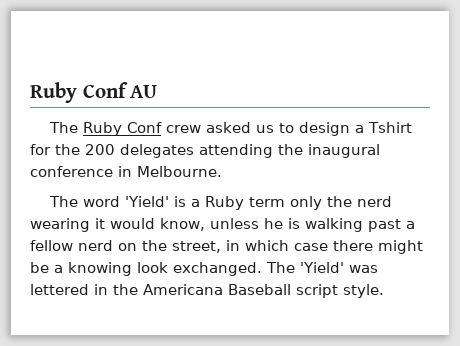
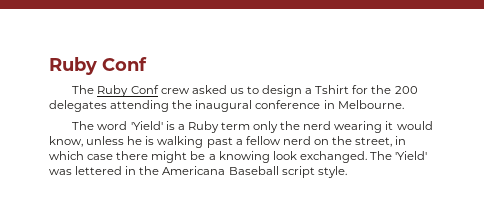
[30,82,158,103] Ruby Conf AU -> [49,57,147,75] Ruby Conf

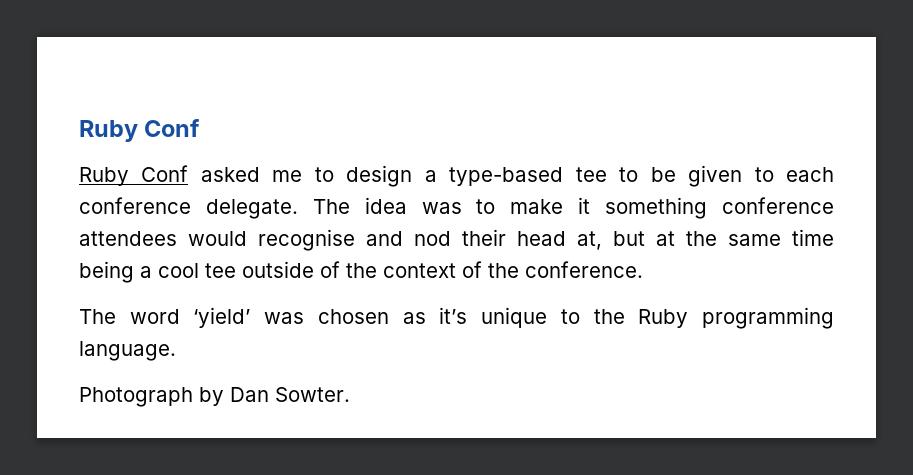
[72,85,418,97] [49,100,404,112] [72,121,433,133] [49,136,407,148] [49,151,428,163] [49,166,347,178] The Ruby Conf crew asked us to design a Tshirt for the 200 delegates attending the inaugural conference in Melbourne. // The word 'Yield' is a Ruby term only the nerd wearing it would know, unless he is walking past a fellow nerd on the street, in which case there might be a knowing look exchanged. The 'Yield' was lettered in the Americana Baseball script style. -> [79,165,834,187] [79,197,835,219] [79,229,834,251] [79,261,643,283] [79,307,835,329] [79,341,176,361] [79,387,350,407] Ruby Conf asked me to design a type-based tee to be given to each conference delegate. The idea was to make it something conference attendees would recognise and nod their head at, but at the same time being a cool tee outside of the context of the conference. // The word ‘yield’ was chosen as it’s unique to the Ruby programming language. // Photograph by Dan Sowter.

